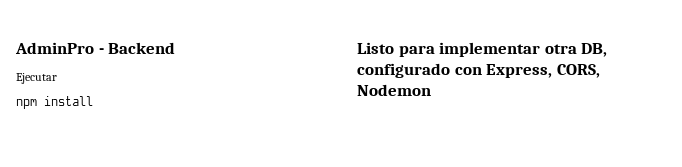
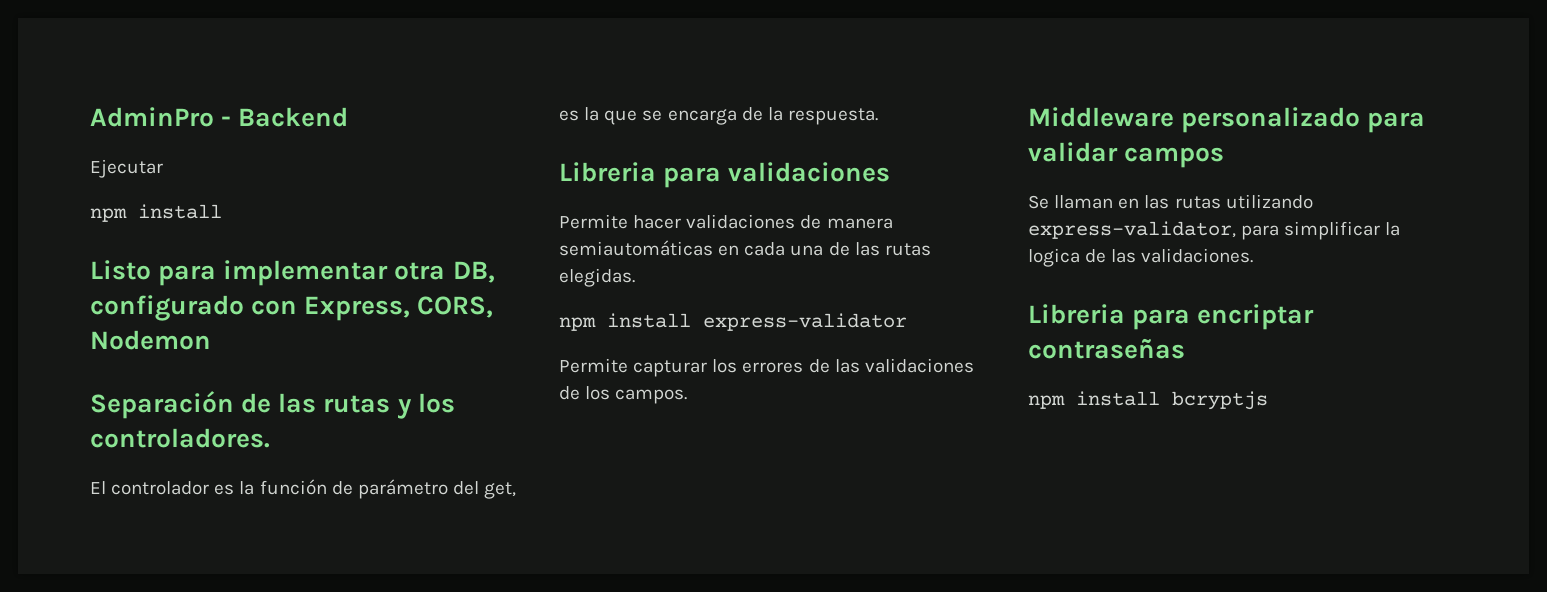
(431, 90) none -> [90,391,455,419] [90,428,270,448] [90,479,517,499] [559,107,878,125] [559,162,891,188] [559,214,893,229] [559,240,931,256] [559,268,635,287] [559,313,907,331] [559,358,974,377] [559,386,688,404] [1028,107,1426,133] [1028,142,1225,168] [1028,194,1313,209] [1028,221,1401,240] [1028,248,1254,267] [1028,304,1315,330] [1028,338,1185,359] [1028,391,1268,410] // Separación de las rutas y los controladores. // El controlador es la función de parámetro del get, es la que se encarga de la respuesta. // Libreria para validaciones // Permite hacer validaciones de manera semiautomáticas en cada una de las rutas elegidas. // npm install express-validator // Permite capturar los errores de las validaciones de los campos. // Middleware personalizado para validar campos // Se llaman en las rutas utilizando express-validator, para simplificar la logica de las validaciones. // Libreria para encriptar contraseñas // npm install bcryptjs

